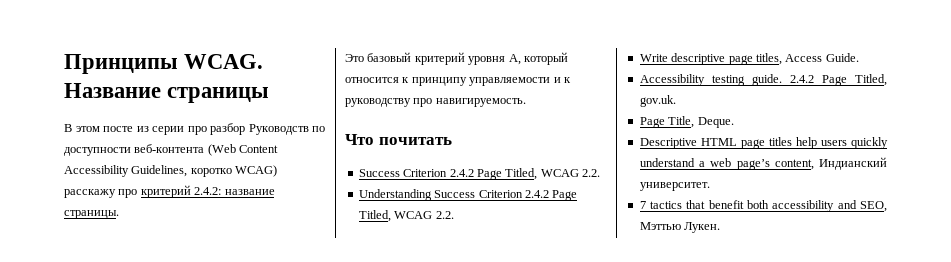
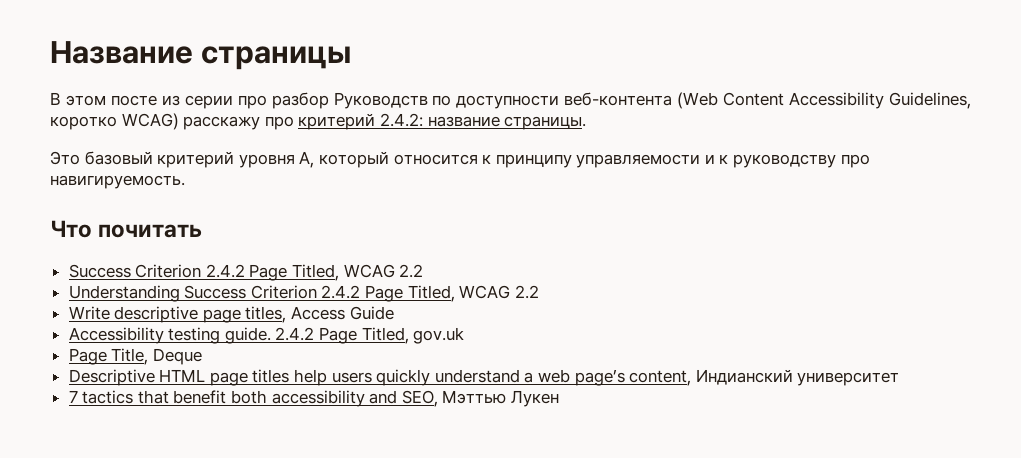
[64,54,264,74] Принципы WCAG. -> (50, 52) none
[582,169,600,177] 2.2. -> [399,264,424,278] 2.2
[435,211,454,219] 2.2. -> [514,285,539,299] 2.2
[825,53,859,62] Guide. -> [349,306,394,320] Guide
[639,95,676,107] gov.uk. -> [413,327,465,344] gov.uk
[697,117,734,128] Deque. -> [152,348,202,365] Deque
[639,182,710,191] университет. -> [797,372,900,386] университет
[684,222,721,233] Лукен. -> [511,390,560,407] Лукен

